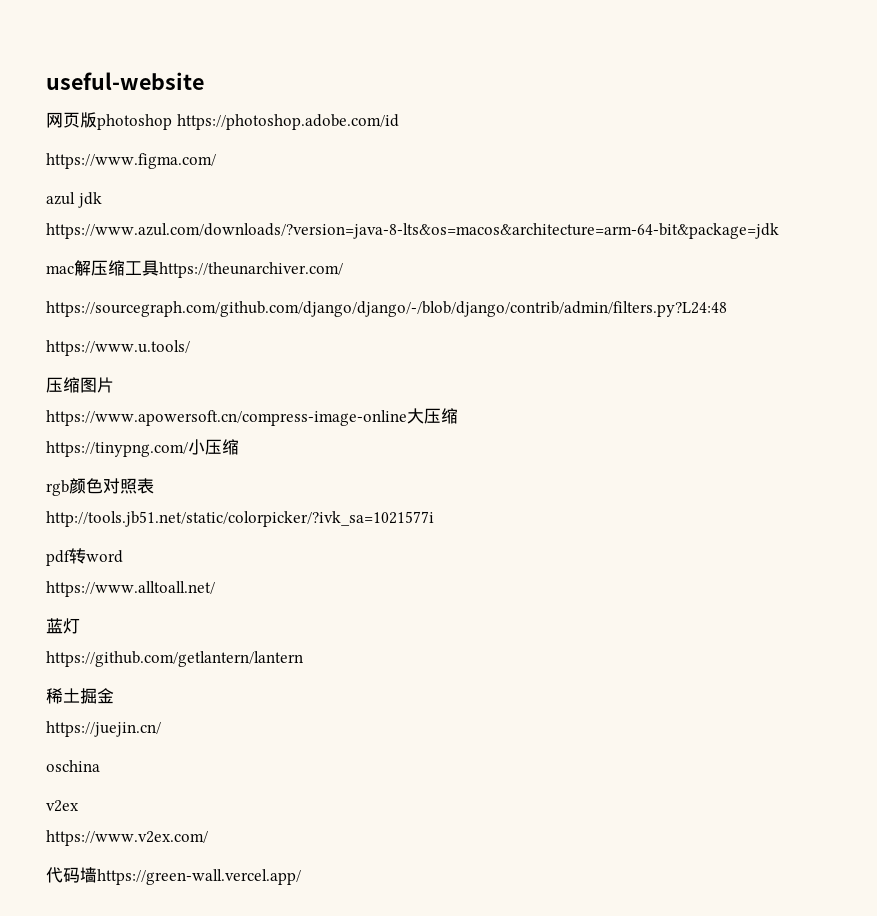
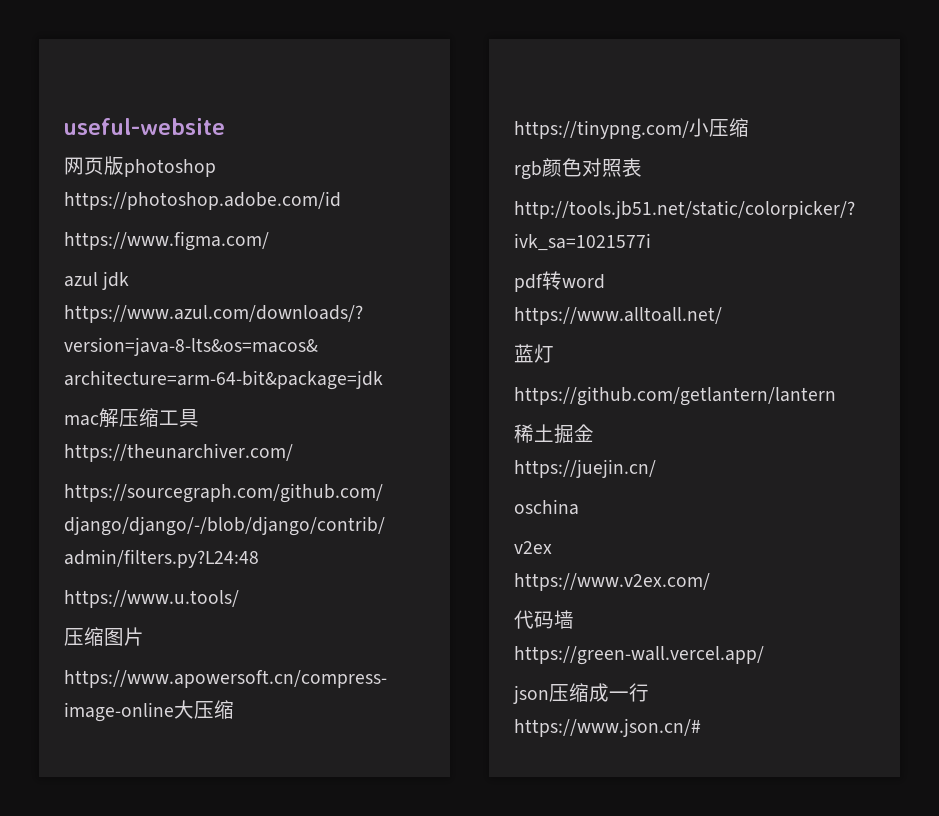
(97, 875) none -> (574, 619) //
(301, 877) none -> [513,683,649,704] [514,718,701,737] // json压缩成一行 // https://www.json.cn/#

